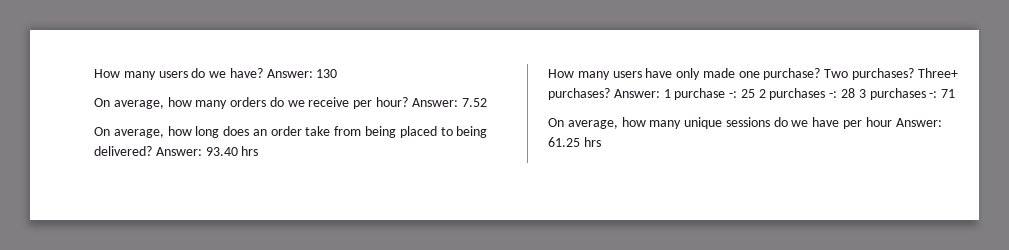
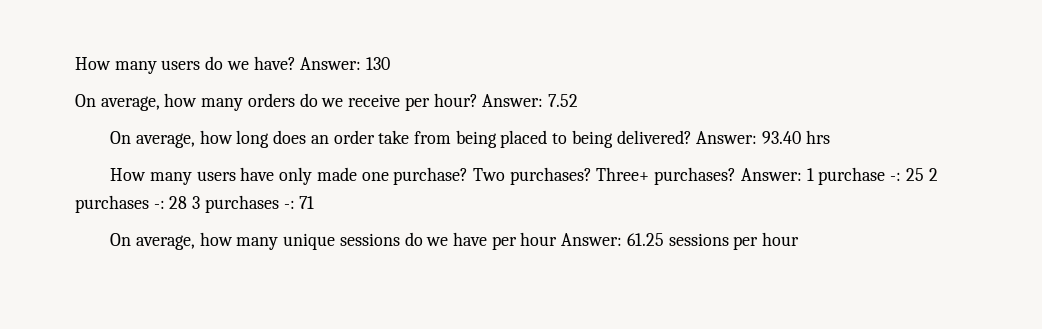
[583,137,601,147] hrs -> [668,232,800,250] sessions per hour

